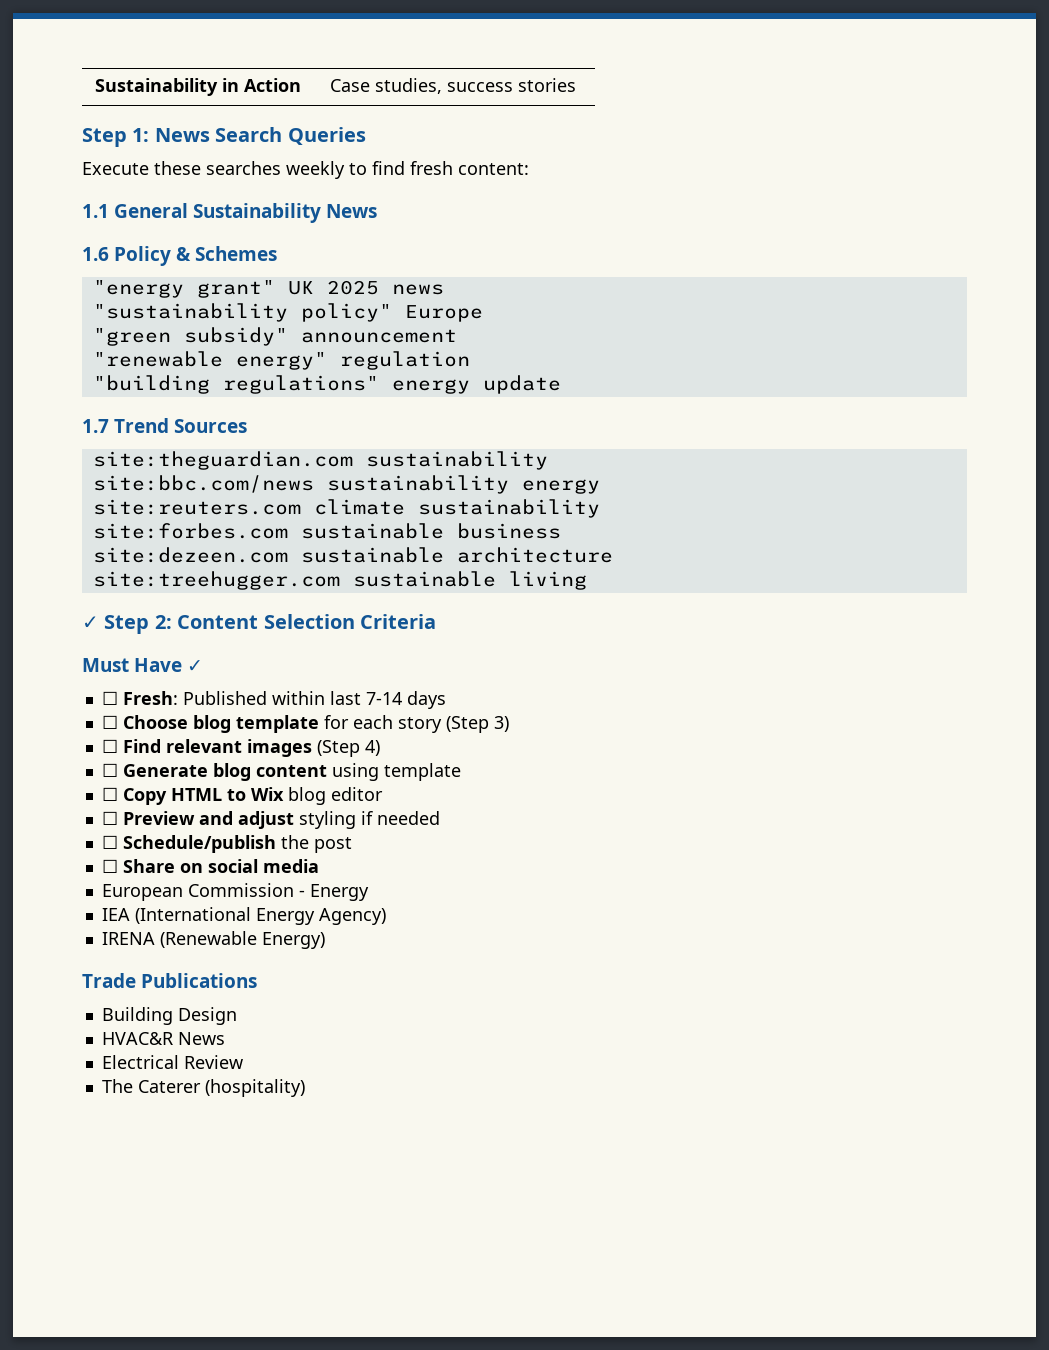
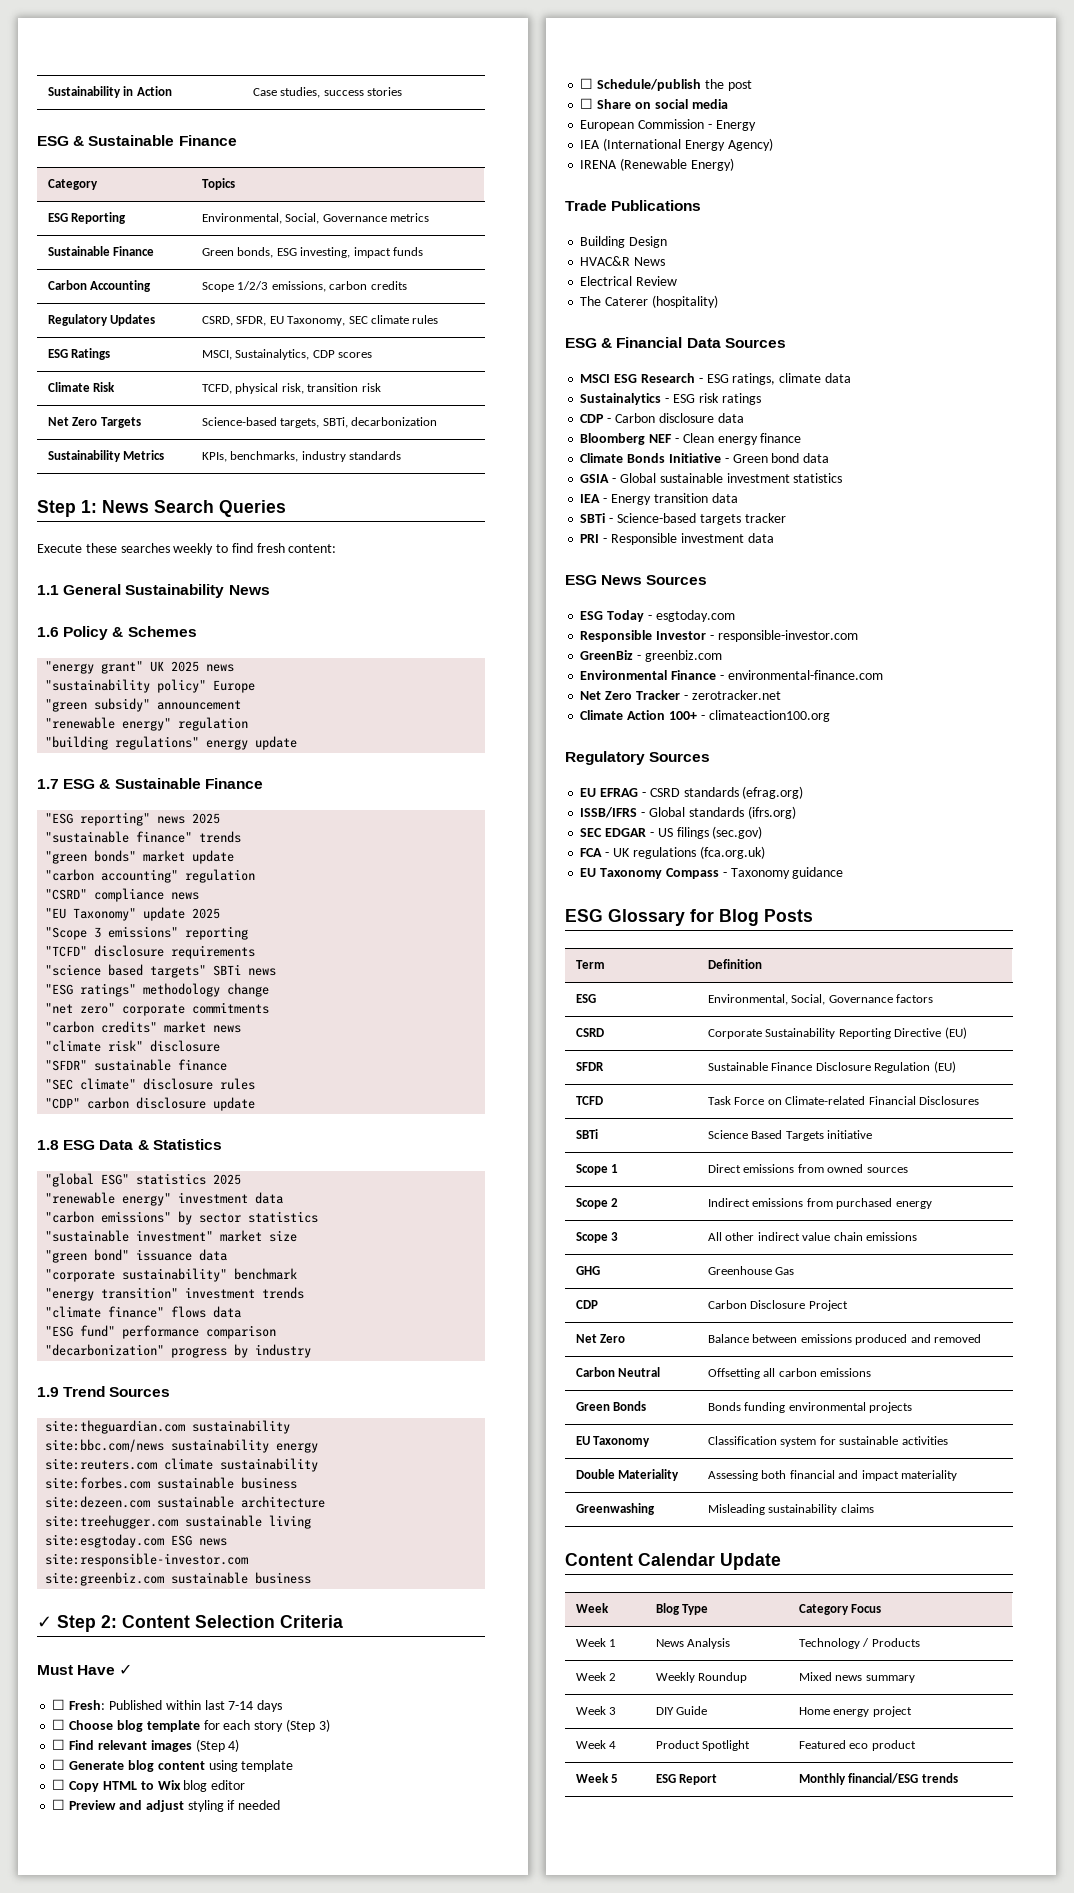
(577, 85) none -> [37,135,237,146] [48,179,99,190] [202,178,236,190] [48,212,127,224] [202,213,430,224] [48,246,155,256] [202,247,423,258] [48,280,152,292] [202,281,407,292] [48,314,156,326] [202,315,439,326] [48,348,111,360] [202,349,373,360] [48,382,116,392] [202,383,381,394] [48,417,141,428] [202,417,438,428] [48,450,165,462] [202,451,402,462] // ESG & Sustainable Finance // Category | Topics // ESG Reporting | Environmental, Social, Governance metrics // Sustainable Finance | Green bonds, ESG investing, impact funds // Carbon Accounting | Scope 1/2/3 emissions, carbon credits // Regulatory Updates | CSRD, SFDR, EU Taxonomy, SEC climate rules // ESG Ratings | MSCI, Sustainalytics, CDP scores // Climate Risk | TCFD, physical risk, transition risk // Net Zero Targets | Science-based targets, SBTi, decarbonization // Sustainability Metrics | KPIs, benchmarks, industry standards
(109, 426) none -> [63,778,263,789] [45,812,221,826] [45,831,242,843] [45,850,235,864] [45,869,256,883] [45,888,200,902] [45,907,221,921] [45,926,249,940] [45,945,256,959] [45,964,277,978] [45,983,270,997] [45,1002,270,1016] [45,1021,242,1033] [45,1040,221,1052] [45,1059,228,1071] [45,1078,256,1090] [45,1097,256,1111] [37,1139,222,1150] [45,1173,242,1187] [45,1192,284,1206] [45,1211,319,1225] [45,1230,298,1242] [45,1249,228,1263] [45,1268,298,1282] [45,1287,305,1301] [45,1306,242,1318] [45,1325,277,1339] [45,1344,312,1358] [37,1387,59,1397] ESG & Sustainable Finance // "ESG reporting" news 2025 // "sustainable finance" trends // "green bonds" market update // "carbon accounting" regulation // "CSRD" compliance news // "EU Taxonomy" update 2025 // "Scope 3 emissions" reporting // "TCFD" disclosure requirements // "science based targets" SBTi news // "ESG ratings" methodology change // "net zero" corporate commitments // "carbon credits" market news // "climate risk" disclosure // "SFDR" sustainable finance // "SEC climate" disclosure rules // "CDP" carbon disclosure update // 1.8 ESG Data & Statistics // "global ESG" statistics 2025 // "renewable energy" investment data // "carbon emissions" by sector statistics // "sustainable investment" market size // "green bond" issuance data // "corporate sustainability" benchmark // "energy transition" investment trends // "climate finance" flows data // "ESG fund" performance comparison // "decarbonization" progress by industry // 1.9
(587, 580) none -> [45,1534,228,1548] [45,1553,249,1567] [45,1572,312,1586] // site:esgtoday.com ESG news // site:responsible-investor.com // site:greenbiz.com sustainable business
(305, 1088) none -> [565,337,786,348] [580,373,851,385] [580,393,761,405] [580,413,744,423] [580,433,802,445] [580,453,830,463] [580,473,843,483] [580,493,738,505] [580,513,786,525] [580,533,774,545] [565,575,708,585] [580,610,735,622] [580,630,858,642] [580,650,722,662] [580,670,883,680] [580,690,781,700] [580,710,830,722] [565,751,711,765] [580,786,804,799] [580,806,796,819] [580,826,763,839] [580,846,765,859] [580,867,844,879] [565,909,813,926] [576,960,606,969] [708,959,763,969] [576,994,597,1003] [708,994,934,1005] [576,1028,605,1037] [708,1027,967,1039] [576,1062,605,1071] [708,1061,956,1073] [576,1096,604,1105] [708,1096,979,1105] [576,1129,599,1139] [708,1130,873,1141] [576,1164,619,1175] [708,1164,908,1173] [576,1198,619,1209] [708,1198,932,1209] [576,1232,619,1243] [708,1232,917,1241] [576,1266,601,1275] [708,1266,795,1275] [576,1300,599,1309] [708,1300,848,1311] [576,1334,626,1343] [708,1334,981,1345] [576,1367,661,1377] [708,1368,872,1379] [576,1401,647,1411] [708,1402,913,1413] [576,1436,651,1447] [708,1436,948,1447] [576,1469,680,1481] [708,1470,957,1481] [576,1503,656,1515] [708,1504,874,1515] [565,1553,781,1570] [576,1603,610,1613] [656,1603,709,1615] [799,1604,882,1615] [576,1638,617,1647] [656,1638,731,1649] [799,1638,920,1649] [576,1672,617,1681] [656,1672,748,1683] [799,1672,915,1683] [576,1706,617,1715] [656,1706,708,1715] [799,1706,912,1717] [576,1740,617,1749] [656,1740,751,1751] [799,1740,916,1751] [576,1773,619,1783] [656,1774,718,1785] [799,1773,958,1785] // ESG & Financial Data Sources // MSCI ESG Research - ESG ratings, climate data // Sustainalytics - ESG risk ratings // CDP - Carbon disclosure data // Bloomberg NEF - Clean energy finance // Climate Bonds Initiative - Green bond data // GSIA - Global sustainable investment statistics // IEA - Energy transition data // SBTi - Science-based targets tracker // PRI - Responsible investment data // ESG News Sources // ESG Today - esgtoday.com // Responsible Investor - responsible-investor.com // GreenBiz - greenbiz.com // Environmental Finance - environmental-finance.com // Net Zero Tracker - zerotracker.net // Climate Action 100+ - climateaction100.org // Regulatory Sources // EU EFRAG - CSRD standards (efrag.org) // ISSB/IFRS - Global standards (ifrs.org) // SEC EDGAR - US filings (sec.gov) // FCA - UK regulations (fca.org.uk) // EU Taxonomy Compass - Taxonomy guidance // ESG Glossary for Blog Posts // Term | Definition // ESG | Environmental, Social, Governance factors // CSRD | Corporate Sustainability Reporting Directive (EU) // SFDR | Sustainable Finance Disclosure Regulation (EU) // TCFD | Task Force on Climate-related Financial Disclosures // SBTi | Science Based Targets initiative // Scope 1 | Direct emissions from owned sources // Scope 2 | Indirect emissions from purchased energy // Scope 3 | All other indirect value chain emissions // GHG | Greenhouse Gas // CDP | Carbon Disclosure Project // Net Zero | Balance between emissions produced and removed // Carbon Neutral | Offsetting all carbon emissions // Green Bonds | Bonds funding environmental projects // EU Taxonomy | Classification system for sustainable activities // Double Materiality | Assessing both financial and impact materiality // Greenwashing | Misleading sustainability claims // Content Calendar Update // Week | Blog Type | Category Focus // Week 1 | News Analysis | Technology / Products // Week 2 | Weekly Roundup | Mixed news summary // Week 3 | DIY Guide | Home energy project // Week 4 | Product Spotlight | Featured eco product // Week 5 | ESG Report | Monthly financial/ESG trends

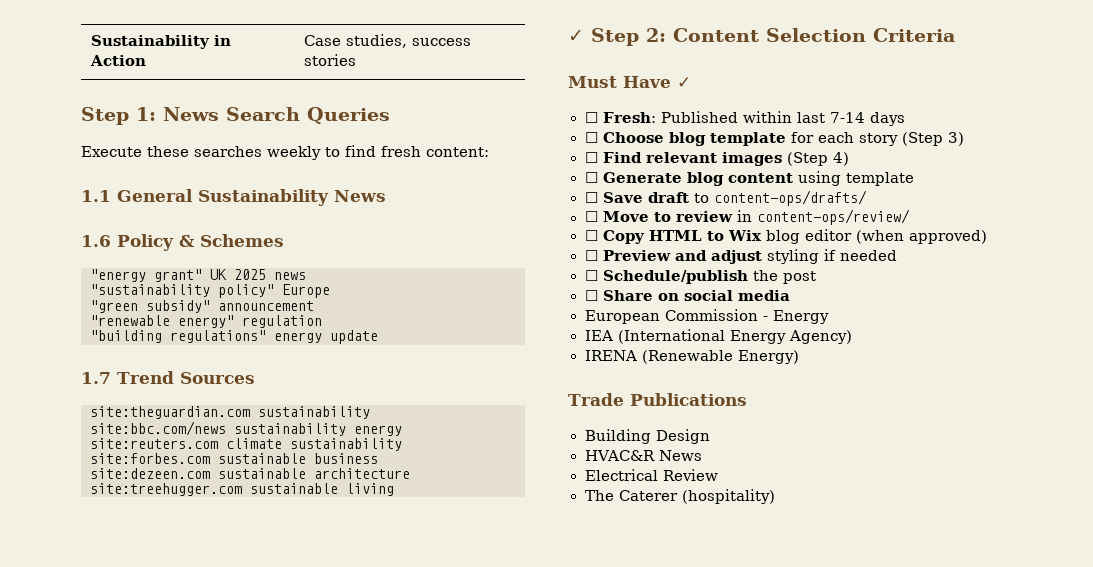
[37,135,237,146] [48,179,99,190] [202,178,236,190] [48,212,127,224] [202,213,430,224] [48,246,155,256] [202,247,423,258] [48,280,152,292] [202,281,407,292] [48,314,156,326] [202,315,439,326] [48,348,111,360] [202,349,373,360] [48,382,116,392] [202,383,381,394] [48,417,141,428] [202,417,438,428] [48,450,165,462] [202,451,402,462] // ESG & Sustainable Finance // Category | Topics // ESG Reporting | Environmental, Social, Governance metrics // Sustainable Finance | Green bonds, ESG investing, impact funds // Carbon Accounting | Scope 1/2/3 emissions, carbon credits // Regulatory Updates | CSRD, SFDR, EU Taxonomy, SEC climate rules // ESG Ratings | MSCI, Sustainalytics, CDP scores // Climate Risk | TCFD, physical risk, transition risk // Net Zero Targets | Science-based targets, SBTi, decarbonization // Sustainability Metrics | KPIs, benchmarks, industry standards -> (357, 60) none
[63,778,263,789] [45,812,221,826] [45,831,242,843] [45,850,235,864] [45,869,256,883] [45,888,200,902] [45,907,221,921] [45,926,249,940] [45,945,256,959] [45,964,277,978] [45,983,270,997] [45,1002,270,1016] [45,1021,242,1033] [45,1040,221,1052] [45,1059,228,1071] [45,1078,256,1090] [45,1097,256,1111] [37,1139,222,1150] [45,1173,242,1187] [45,1192,284,1206] [45,1211,319,1225] [45,1230,298,1242] [45,1249,228,1263] [45,1268,298,1282] [45,1287,305,1301] [45,1306,242,1318] [45,1325,277,1339] [45,1344,312,1358] [37,1387,59,1397] ESG & Sustainable Finance // "ESG reporting" news 2025 // "sustainable finance" trends // "green bonds" market update // "carbon accounting" regulation // "CSRD" compliance news // "EU Taxonomy" update 2025 // "Scope 3 emissions" reporting // "TCFD" disclosure requirements // "science based targets" SBTi news // "ESG ratings" methodology change // "net zero" corporate commitments // "carbon credits" market news // "climate risk" disclosure // "SFDR" sustainable finance // "SEC climate" disclosure rules // "CDP" carbon disclosure update // 1.8 ESG Data & Statistics // "global ESG" statistics 2025 // "renewable energy" investment data // "carbon emissions" by sector statistics // "sustainable investment" market size // "green bond" issuance data // "corporate sustainability" benchmark // "energy transition" investment trends // "climate finance" flows data // "ESG fund" performance comparison // "decarbonization" progress by industry // 1.9 -> (111, 378) none
[45,1534,228,1548] [45,1553,249,1567] [45,1572,312,1586] // site:esgtoday.com ESG news // site:responsible-investor.com // site:greenbiz.com sustainable business -> (394, 489) none
(294, 1766) none -> [584,190,867,206] [584,209,910,225] // ☐ Save draft to content-ops/drafts/ // ☐ Move to review in content-ops/review/
(246, 1785) none -> [855,230,987,244] (when approved)
[565,337,786,348] [580,373,851,385] [580,393,761,405] [580,413,744,423] [580,433,802,445] [580,453,830,463] [580,473,843,483] [580,493,738,505] [580,513,786,525] [580,533,774,545] [565,575,708,585] [580,610,735,622] [580,630,858,642] [580,650,722,662] [580,670,883,680] [580,690,781,700] [580,710,830,722] [565,751,711,765] [580,786,804,799] [580,806,796,819] [580,826,763,839] [580,846,765,859] [580,867,844,879] [565,909,813,926] [576,960,606,969] [708,959,763,969] [576,994,597,1003] [708,994,934,1005] [576,1028,605,1037] [708,1027,967,1039] [576,1062,605,1071] [708,1061,956,1073] [576,1096,604,1105] [708,1096,979,1105] [576,1129,599,1139] [708,1130,873,1141] [576,1164,619,1175] [708,1164,908,1173] [576,1198,619,1209] [708,1198,932,1209] [576,1232,619,1243] [708,1232,917,1241] [576,1266,601,1275] [708,1266,795,1275] [576,1300,599,1309] [708,1300,848,1311] [576,1334,626,1343] [708,1334,981,1345] [576,1367,661,1377] [708,1368,872,1379] [576,1401,647,1411] [708,1402,913,1413] [576,1436,651,1447] [708,1436,948,1447] [576,1469,680,1481] [708,1470,957,1481] [576,1503,656,1515] [708,1504,874,1515] [565,1553,781,1570] [576,1603,610,1613] [656,1603,709,1615] [799,1604,882,1615] [576,1638,617,1647] [656,1638,731,1649] [799,1638,920,1649] [576,1672,617,1681] [656,1672,748,1683] [799,1672,915,1683] [576,1706,617,1715] [656,1706,708,1715] [799,1706,912,1717] [576,1740,617,1749] [656,1740,751,1751] [799,1740,916,1751] [576,1773,619,1783] [656,1774,718,1785] [799,1773,958,1785] // ESG & Financial Data Sources // MSCI ESG Research - ESG ratings, climate data // Sustainalytics - ESG risk ratings // CDP - Carbon disclosure data // Bloomberg NEF - Clean energy finance // Climate Bonds Initiative - Green bond data // GSIA - Global sustainable investment statistics // IEA - Energy transition data // SBTi - Science-based targets tracker // PRI - Responsible investment data // ESG News Sources // ESG Today - esgtoday.com // Responsible Investor - responsible-investor.com // GreenBiz - greenbiz.com // Environmental Finance - environmental-finance.com // Net Zero Tracker - zerotracker.net // Climate Action 100+ - climateaction100.org // Regulatory Sources // EU EFRAG - CSRD standards (efrag.org) // ISSB/IFRS - Global standards (ifrs.org) // SEC EDGAR - US filings (sec.gov) // FCA - UK regulations (fca.org.uk) // EU Taxonomy Compass - Taxonomy guidance // ESG Glossary for Blog Posts // Term | Definition // ESG | Environmental, Social, Governance factors // CSRD | Corporate Sustainability Reporting Directive (EU) // SFDR | Sustainable Finance Disclosure Regulation (EU) // TCFD | Task Force on Climate-related Financial Disclosures // SBTi | Science Based Targets initiative // Scope 1 | Direct emissions from owned sources // Scope 2 | Indirect emissions from purchased energy // Scope 3 | All other indirect value chain emissions // GHG | Greenhouse Gas // CDP | Carbon Disclosure Project // Net Zero | Balance between emissions produced and removed // Carbon Neutral | Offsetting all carbon emissions // Green Bonds | Bonds funding environmental projects // EU Taxonomy | Classification system for sustainable activities // Double Materiality | Assessing both financial and impact materiality // Greenwashing | Misleading sustainability claims // Content Calendar Update // Week | Blog Type | Category Focus // Week 1 | News Analysis | Technology / Products // Week 2 | Weekly Roundup | Mixed news summary // Week 3 | DIY Guide | Home energy project // Week 4 | Product Spotlight | Featured eco product // Week 5 | ESG Report | Monthly financial/ESG trends -> (775, 496) none

